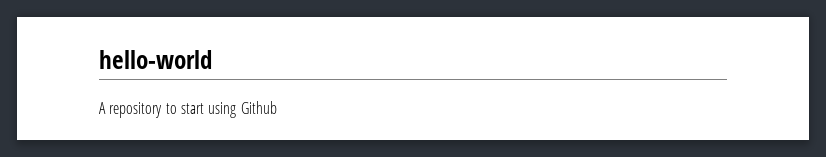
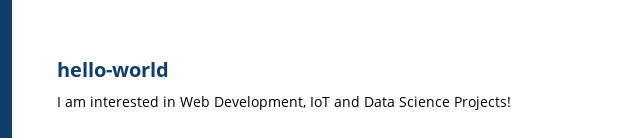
[99,101,277,118] A repository to start using Github -> [57,96,511,110] I am interested in Web Development, IoT and Data Science Projects!

